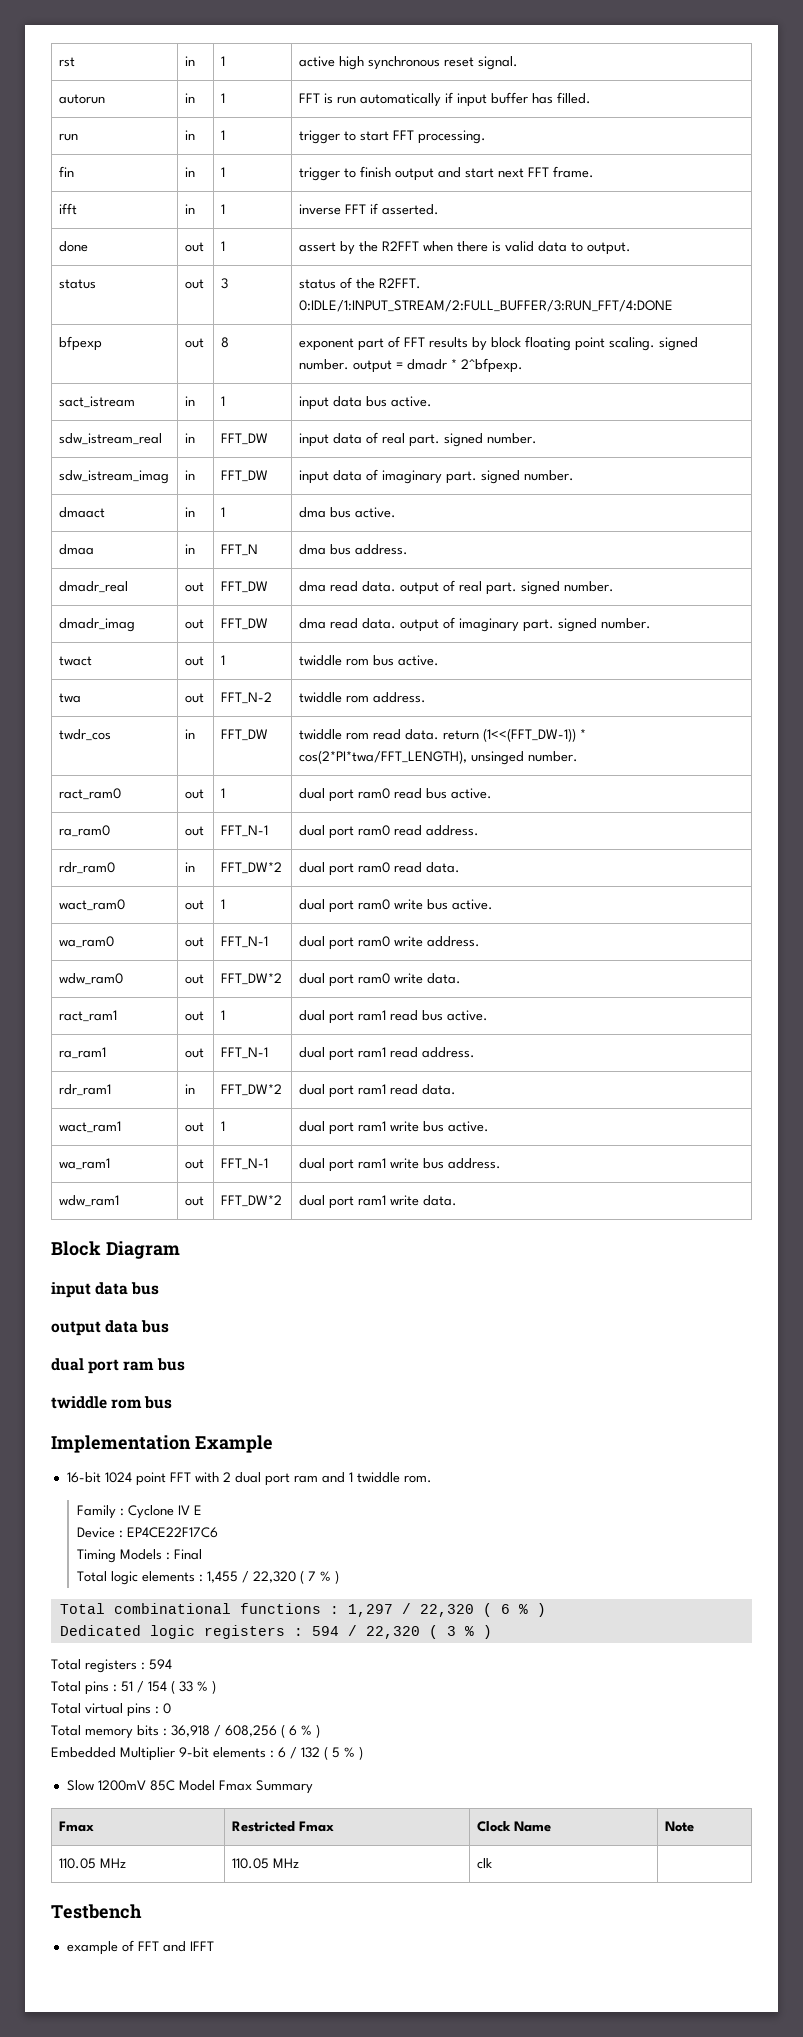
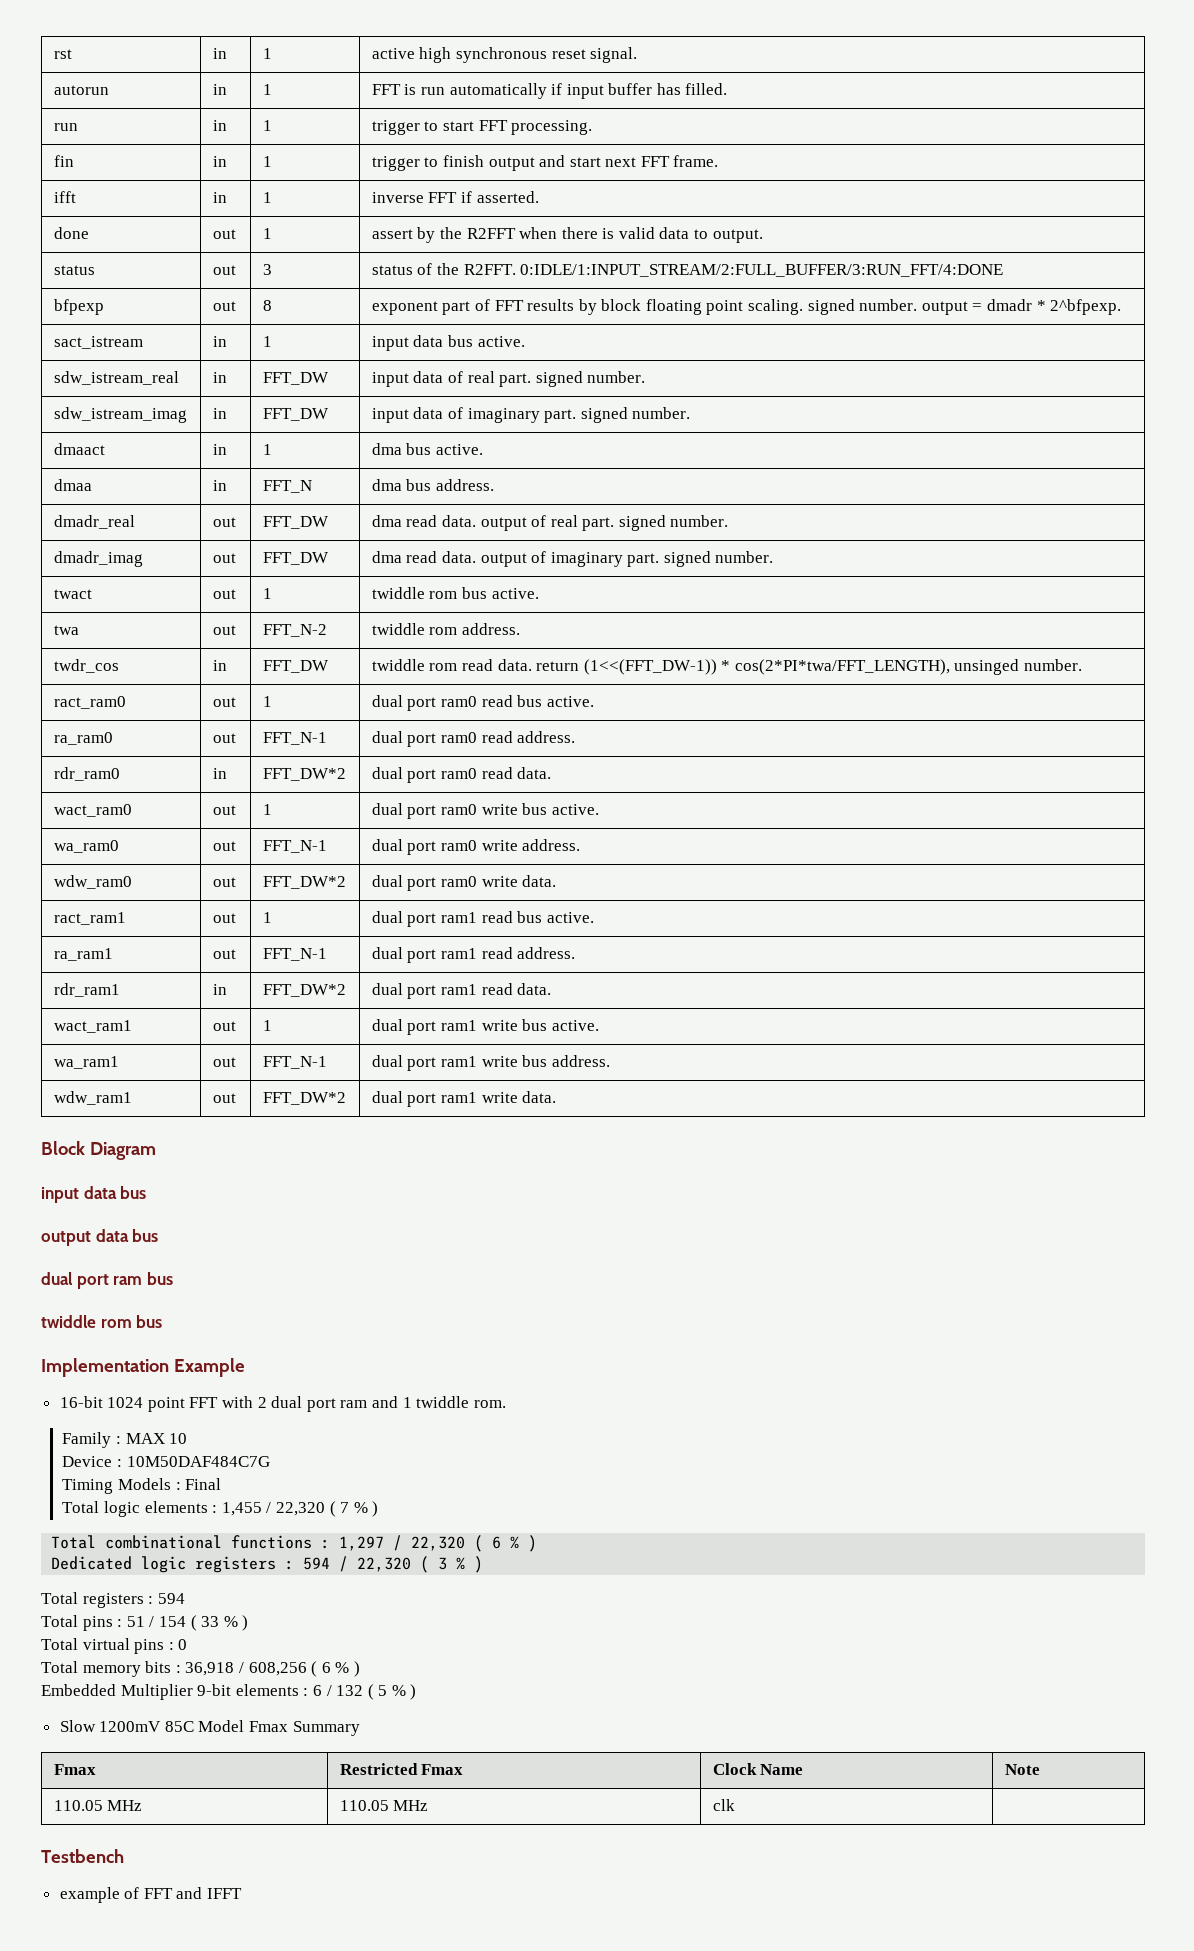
[127,1505,202,1519] Cyclone IV E -> [125,1433,188,1444] MAX 10
[126,1527,218,1538] EP4CE22F17C6 -> [126,1456,270,1467] 10M50DAF484C7G

